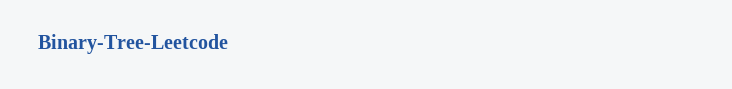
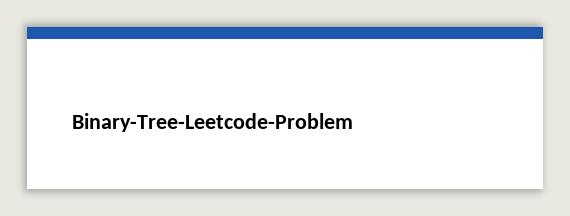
[38,34,228,54] Binary-Tree-Leetcode -> [72,113,353,132] Binary-Tree-Leetcode-Problem

